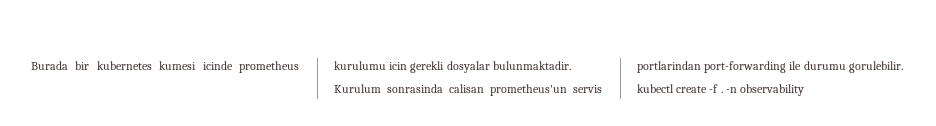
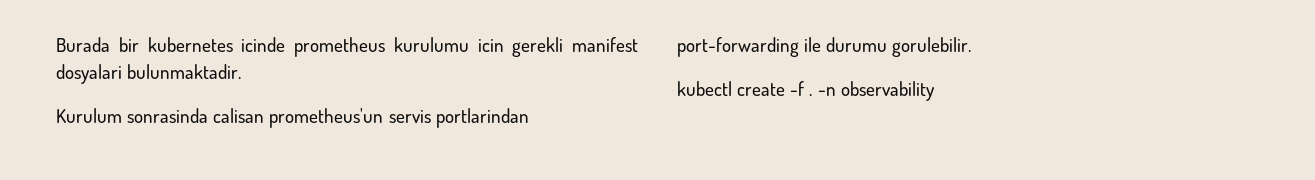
[159,61,197,70] kumesi -> (233, 44) none
[446,61,490,73] dosyalar -> [572,37,638,52] [56,64,122,84] manifest dosyalari

